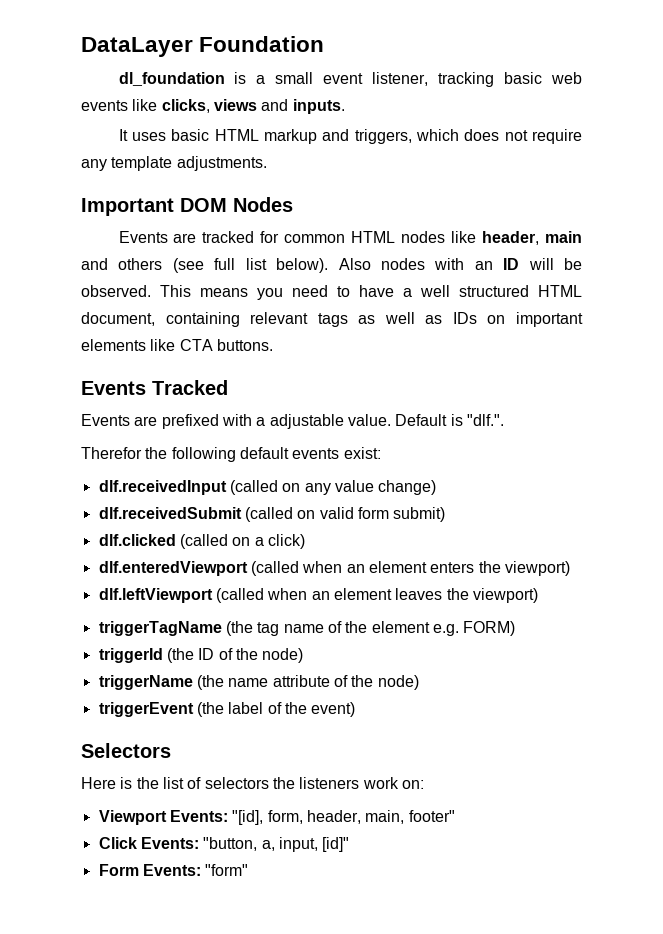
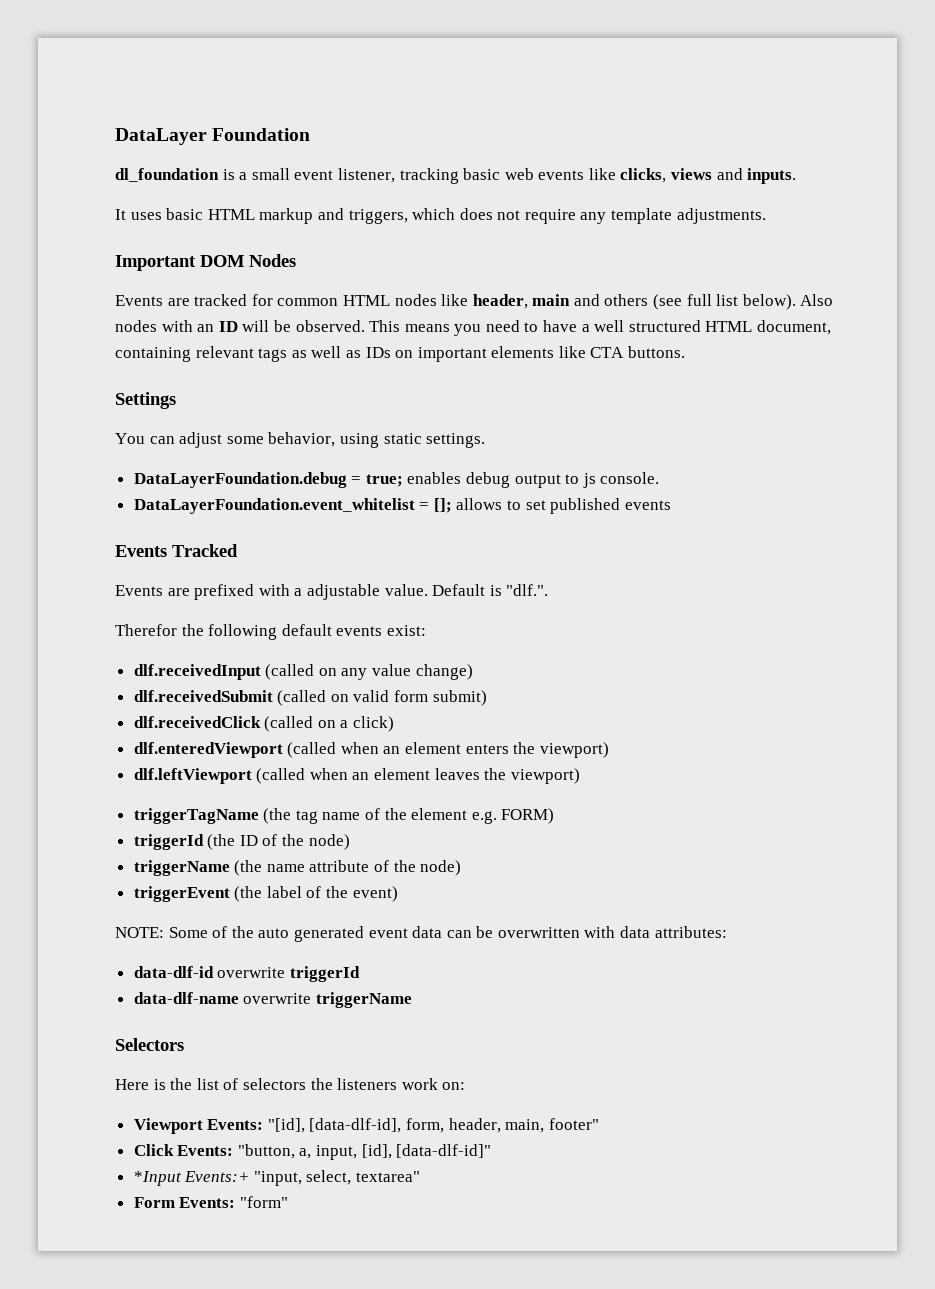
(273, 345) none -> [115,392,176,409] [115,432,486,448] [133,472,660,488] [133,498,671,514] // Settings // You can adjust some behavior, using static settings. // DataLayerFoundation.debug = true; enables debug output to js console. // DataLayerFoundation.event_whitelist = []; allows to set published events
[98,534,176,546] dlf.clicked -> [133,716,261,728] dlf.receivedClick
(356, 709) none -> [115,926,727,942] [133,966,360,982] [133,992,412,1008] // NOTE: Some of the auto generated event data can be overwritten with data attributes: // data-dlf-id overwrite triggerId // data-dlf-name overwrite triggerName
(264, 817) none -> [309,1118,402,1133] [data-dlf-id],
[322,837,350,852] [id]" -> [361,1144,492,1159] [133,1170,421,1186] [id], [data-dlf-id]" // *Input Events:+ "input, select, textarea"

